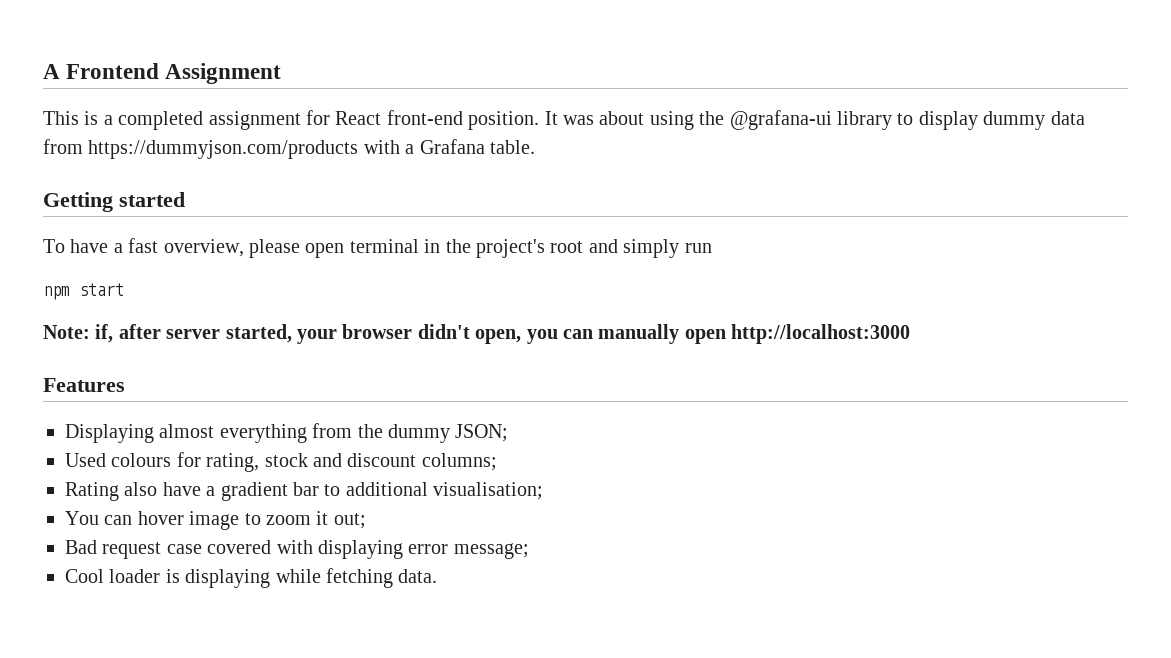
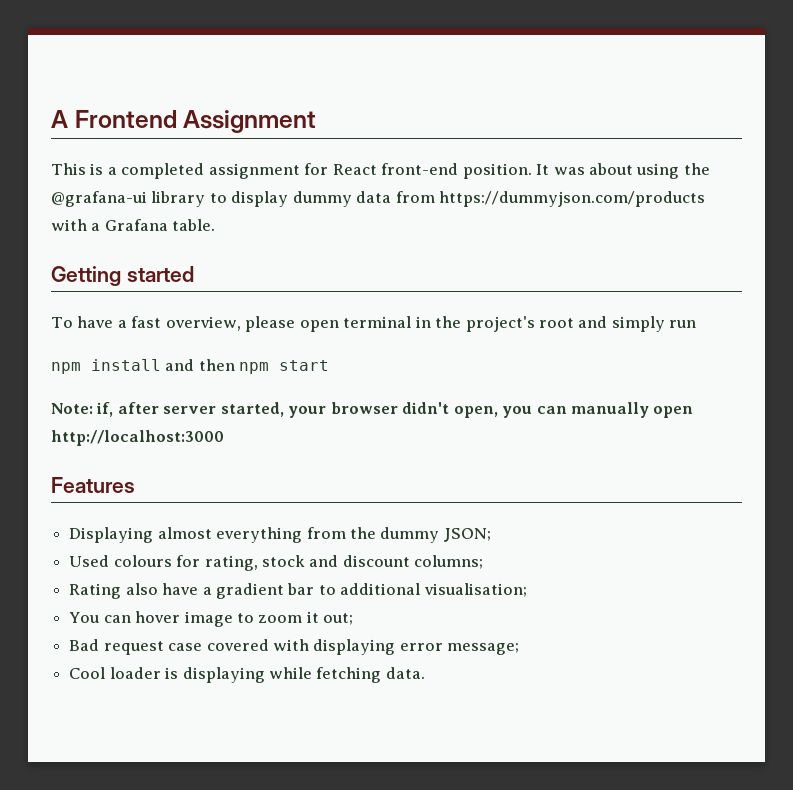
(70, 293) none -> [91,359,270,374] install and then npm

